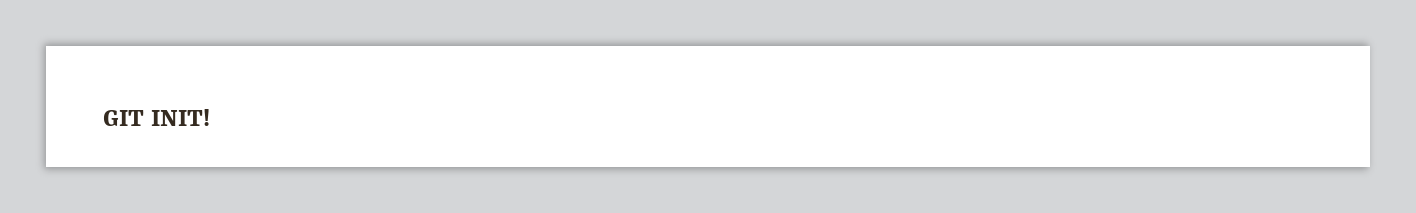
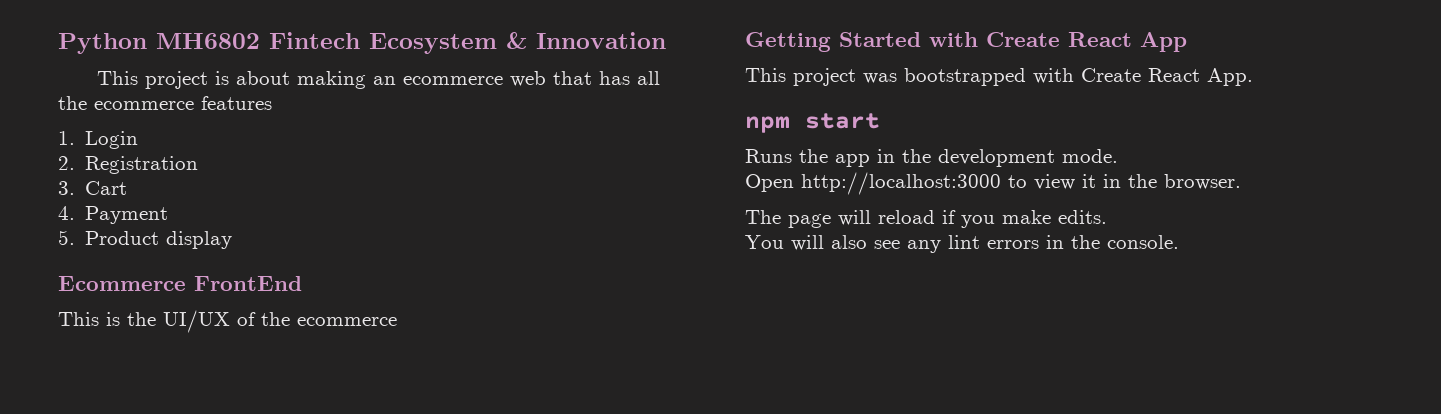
[103,109,211,126] GIT INIT! -> [58,32,666,54] [97,71,661,89] [58,96,272,110] [58,131,139,149] [58,156,199,174] [58,181,128,195] [58,206,169,224] [58,230,233,249] [58,276,302,291] [58,310,397,333] [745,32,1187,52] [745,68,1253,86] [745,113,880,133] [745,149,1118,167] [745,172,1241,195] [745,210,1107,228] [745,235,1179,253] Python MH6802 Fintech Ecosystem & Innovation // This project is about making an ecommerce web that has all the ecommerce features // 1. Login // 2. Registration // 3. Cart // 4. Payment // 5. Product display // Ecommerce FrontEnd // This is the UI/UX of the ecommerce // Getting Started with Create React App // This project was bootstrapped with Create React App. // npm start // Runs the app in the development mode. // Open http://localhost:3000 to view it in the browser. // The page will reload if you make edits. // You will also see any lint errors in the console.

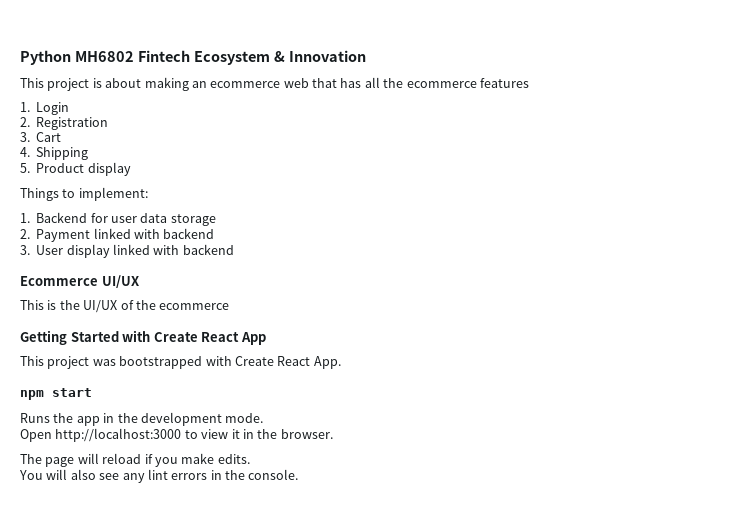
[85,206,169,224] Payment -> [36,147,89,160] Shipping
(233, 240) none -> [20,187,148,201] [20,212,216,226] [20,228,215,242] [20,244,234,258] // Things to implement: // 1. Backend for user data storage // 2. Payment linked with backend // 3. User display linked with backend
[194,276,302,291] FrontEnd -> [101,275,139,288] UI/UX

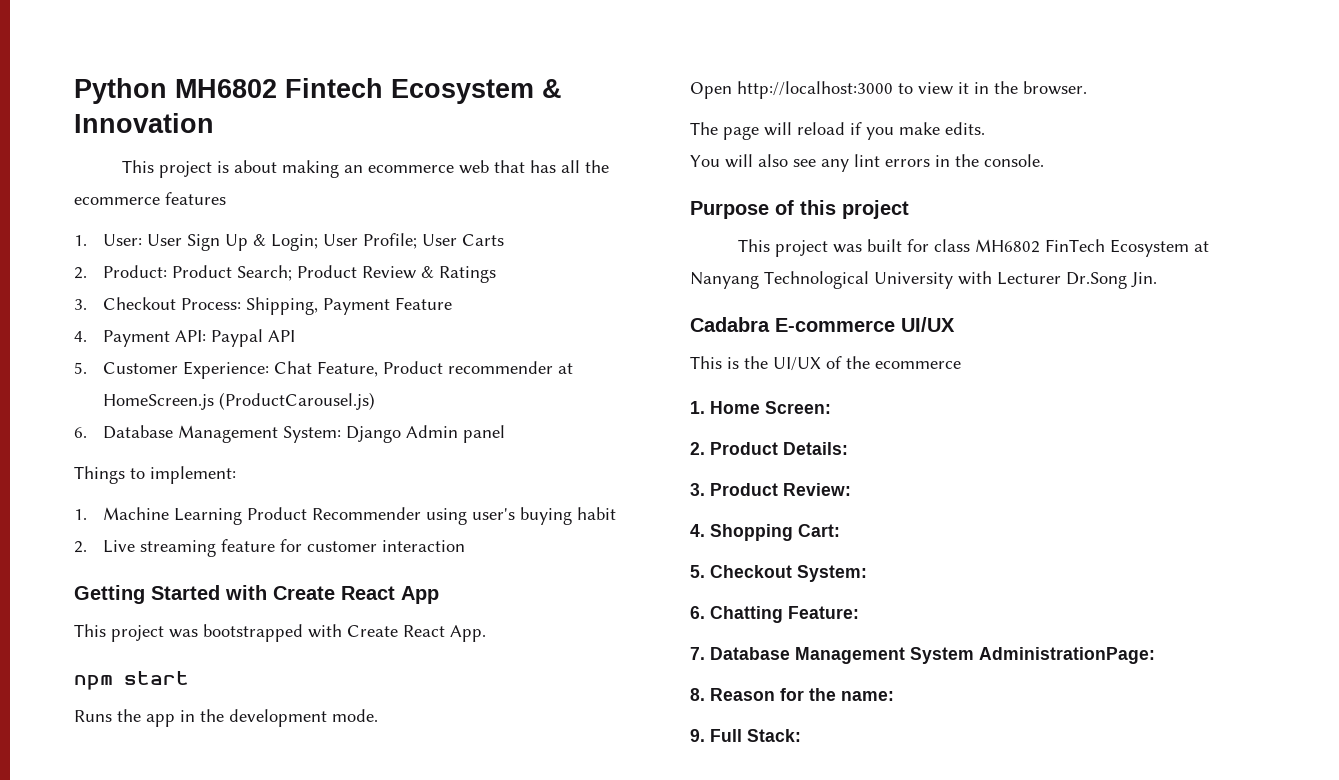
[36,102,70,115] [20,117,109,130] [20,132,62,142] [20,147,89,160] [20,162,131,176] [20,187,148,201] [20,212,216,226] [20,228,215,242] [20,244,234,258] [20,275,139,288] [20,300,230,313] Login // 2. Registration // 3. Cart // 4. Shipping // 5. Product display // Things to implement: // 1. Backend for user data storage // 2. Payment linked with backend // 3. User display linked with backend // Ecommerce UI/UX // This is the UI/UX of the ecommerce -> [102,233,504,251] [74,265,496,283] [74,297,452,315] [74,329,295,347] [74,361,573,379] [102,392,375,410] [74,425,505,443] [74,466,236,484] [74,507,616,525] [74,539,465,557] User: User Sign Up & Login; User Profile; User Carts // 2. Product: Product Search; Product Review & Ratings // 3. Checkout Process: Shipping, Payment Feature // 4. Payment API: Paypal API // 5. Customer Experience: Chat Feature, Product recommender at HomeScreen.js (ProductCarousel.js) // 6. Database Management System: Django Admin panel // Things to implement: // 1. Machine Learning Product Recommender using user's buying habit // 2. Live streaming feature for customer interaction
(299, 474) none -> [690,200,909,219] [738,239,1210,257] [690,271,1157,289] [690,317,955,332] [690,356,961,371] [690,401,831,414] [690,442,848,455] [690,483,851,496] [690,524,840,541] [690,565,867,582] [690,606,859,623] [690,647,1155,664] [690,688,894,701] [690,729,801,742] // Purpose of this project // This project was built for class MH6802 FinTech Ecosystem at Nanyang Technological University with Lecturer Dr.Song Jin. // Cadabra E-commerce UI/UX // This is the UI/UX of the ecommerce // 1. Home Screen: // 2. Product Details: // 3. Product Review: // 4. Shopping Cart: // 5. Checkout System: // 6. Chatting Feature: // 7. Database Management System AdministrationPage: // 8. Reason for the name: // 9. Full Stack:

